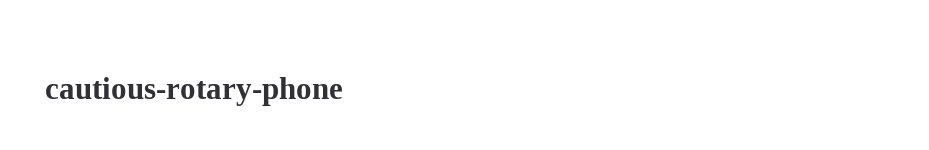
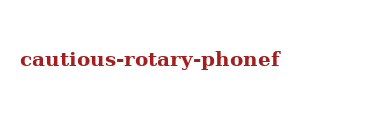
[45,77,343,106] cautious-rotary-phone -> [20,51,281,70] cautious-rotary-phonef

